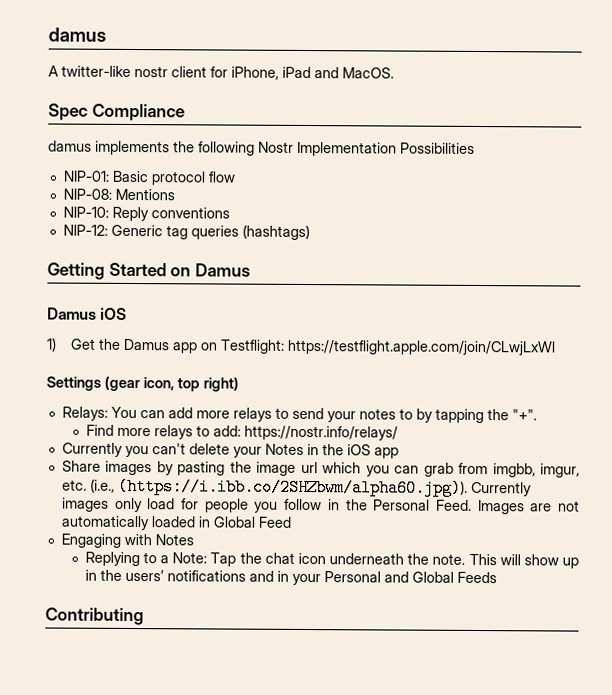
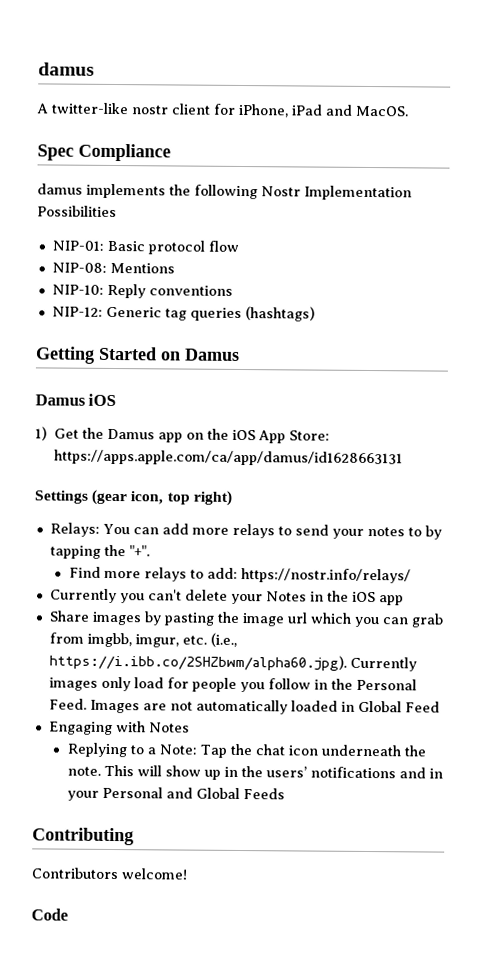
[219,339,556,356] Testflight: https://testflight.apple.com/join/CLwjLxWl -> [206,428,330,444] [53,449,403,467] the iOS App Store: https://apps.apple.com/ca/app/damus/id1628663131
[117,477,468,497] (https://i.ibb.co/2SHZbwm/alpha60.jpg)). -> [48,653,347,671] https://i.ibb.co/2SHZbwm/alpha60.jpg).
(144, 616) none -> [31,867,188,880] [31,908,68,921] // Contributors welcome! // Code

